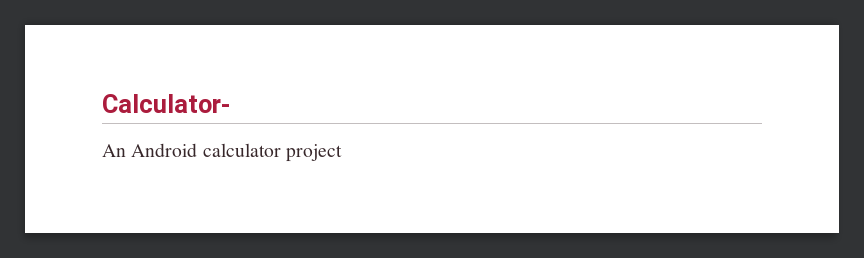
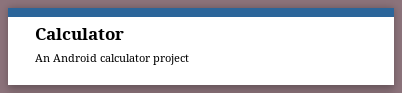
[102,94,231,113] Calculator- -> [35,28,124,40] Calculator

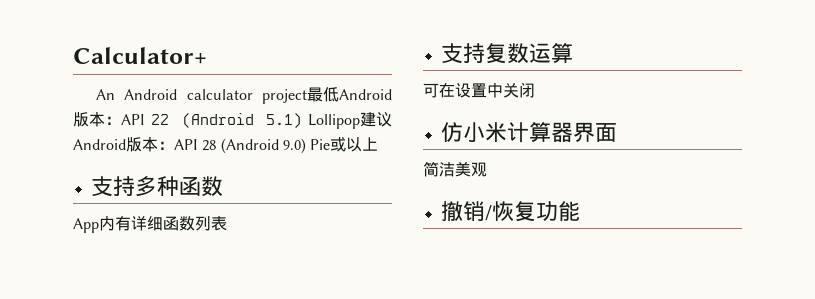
[35,28,124,40] Calculator -> [73,47,207,64] Calculator+
(189, 59) none -> [307,87,392,102] [73,112,392,129] [73,137,379,154] [90,176,223,197] [73,216,227,233] [440,43,573,64] [423,82,535,98] [440,122,617,143] [423,161,487,177] [440,201,580,222] 最低Android版本：API 22 (Android 5.1) Lollipop建议Android版本：API 28 (Android 9.0) Pie或以上 // 支持多种函数 // App内有详细函数列表 // 支持复数运算 // 可在设置中关闭 // 仿小米计算器界面 // 简洁美观 // 撤销/恢复功能

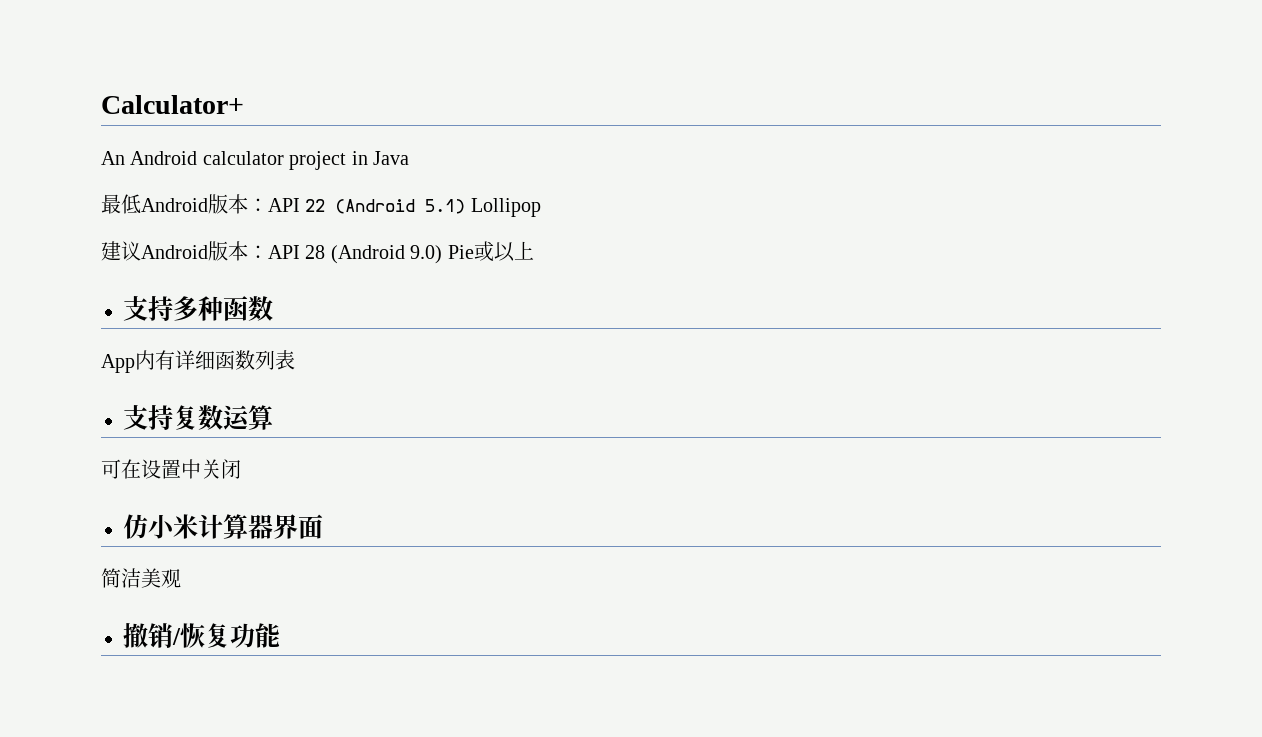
(307, 96) none -> [351,151,409,165] in Java //
(360, 121) none -> (541, 207) //

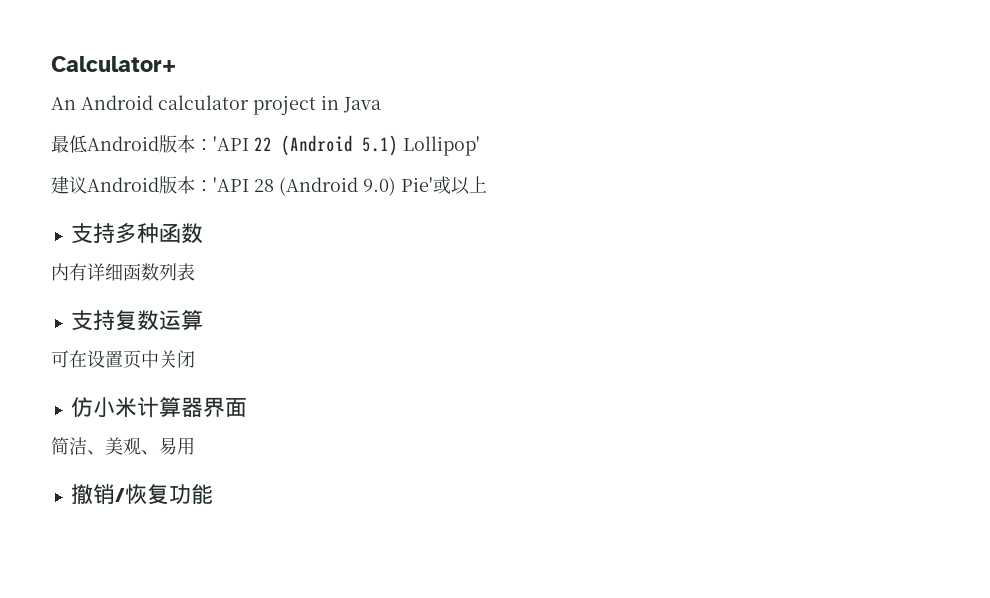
[268,198,300,212] API -> [213,136,249,151] 'API
[470,198,541,217] Lollipop -> [403,136,480,156] Lollipop'
[268,245,300,259] API -> [213,177,249,192] 'API
[447,245,474,259] Pie -> [401,177,433,192] Pie'
[101,354,135,373] App -> (203, 233) none
(181, 469) none -> [123,350,141,369] 页
(141, 578) none -> [87,450,105,455] 、
(181, 578) none -> [141,437,195,455] 、易用

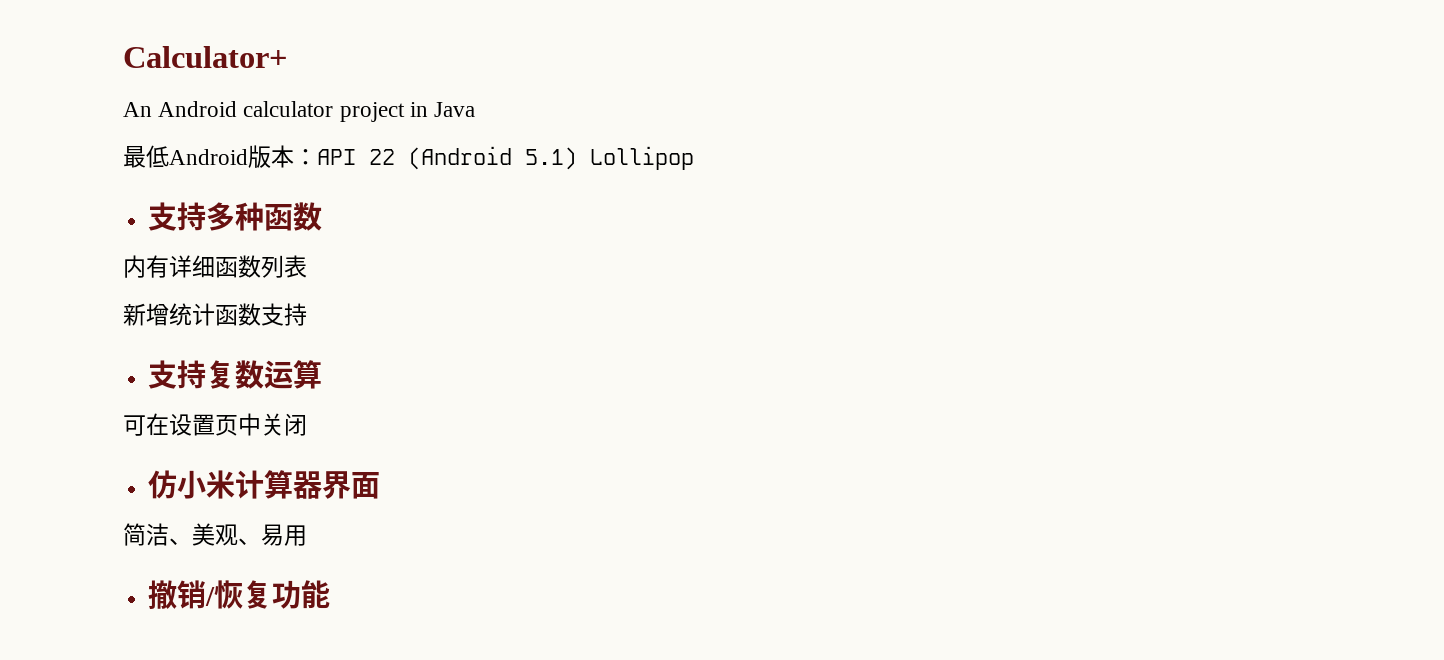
[213,136,249,151] 'API -> [317,149,356,165] API
[403,136,480,156] [51,176,487,196] Lollipop' // 建议Android版本：'API 28 (Android 9.0) Pie'或以上 -> [590,146,694,170] Lollipop
(195, 272) none -> [123,303,307,326] // 新增统计函数支持

